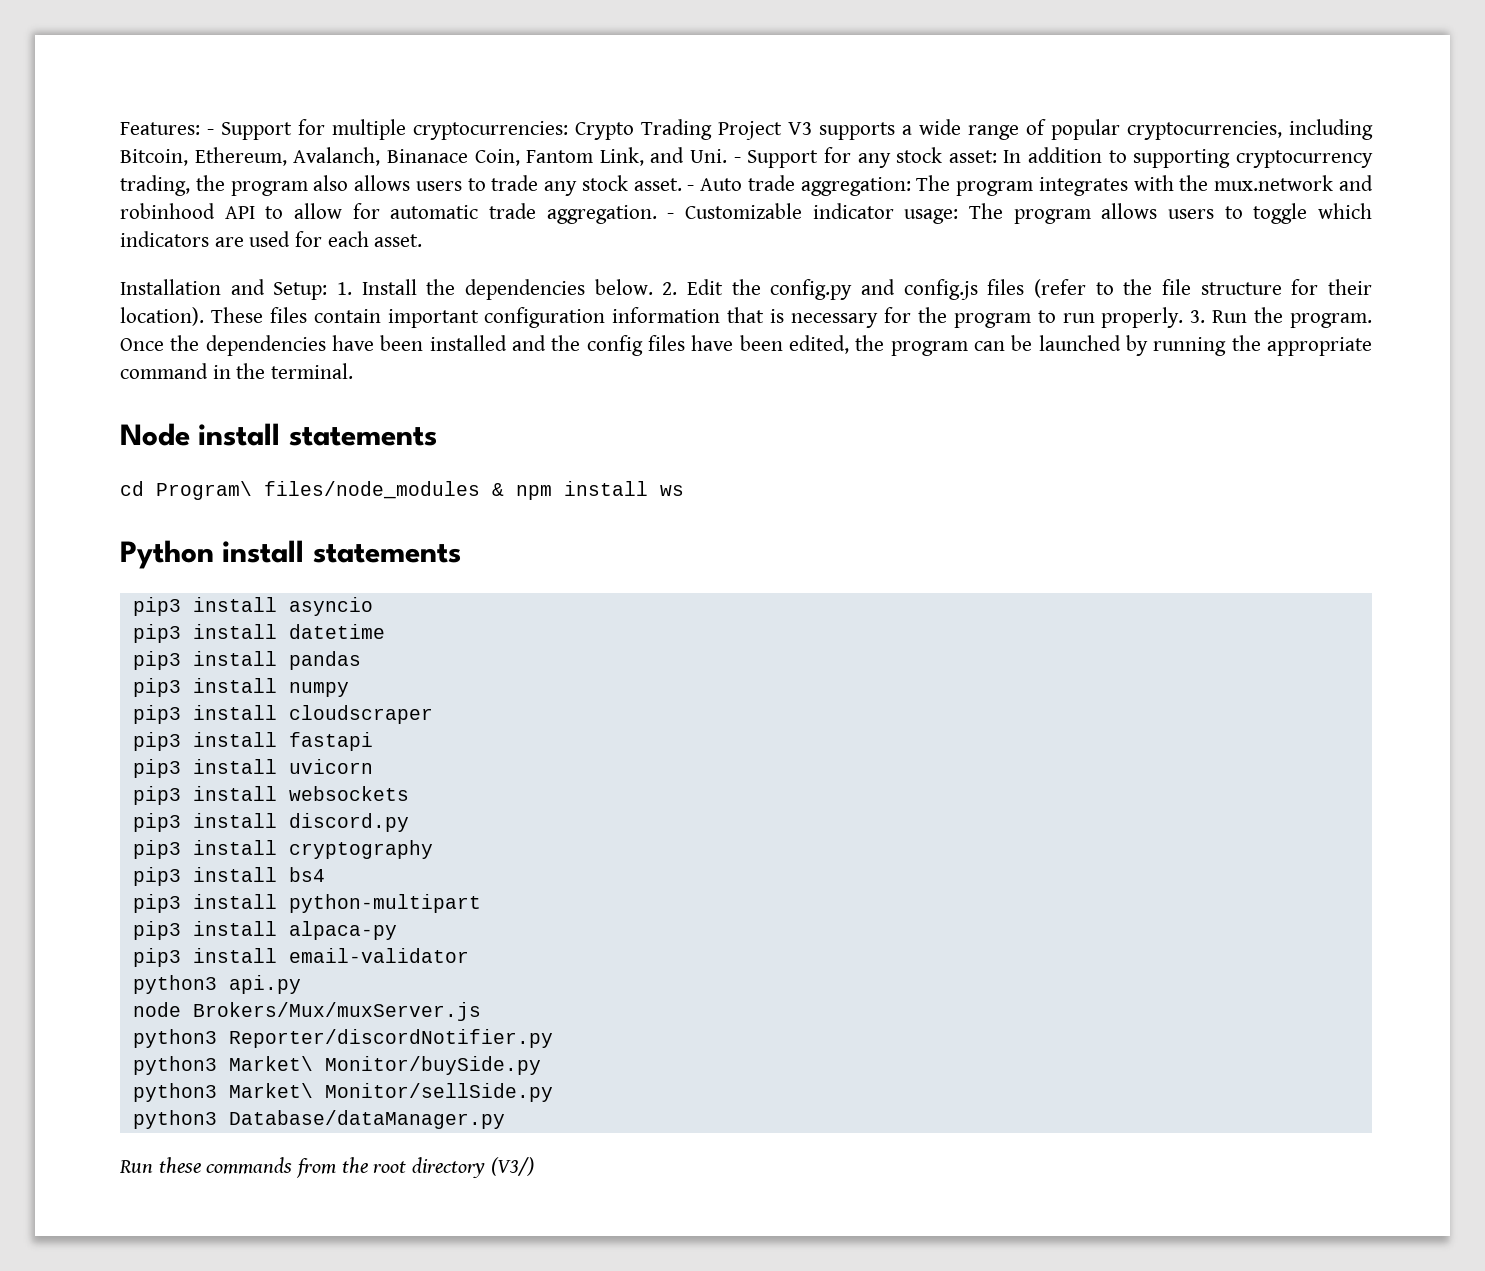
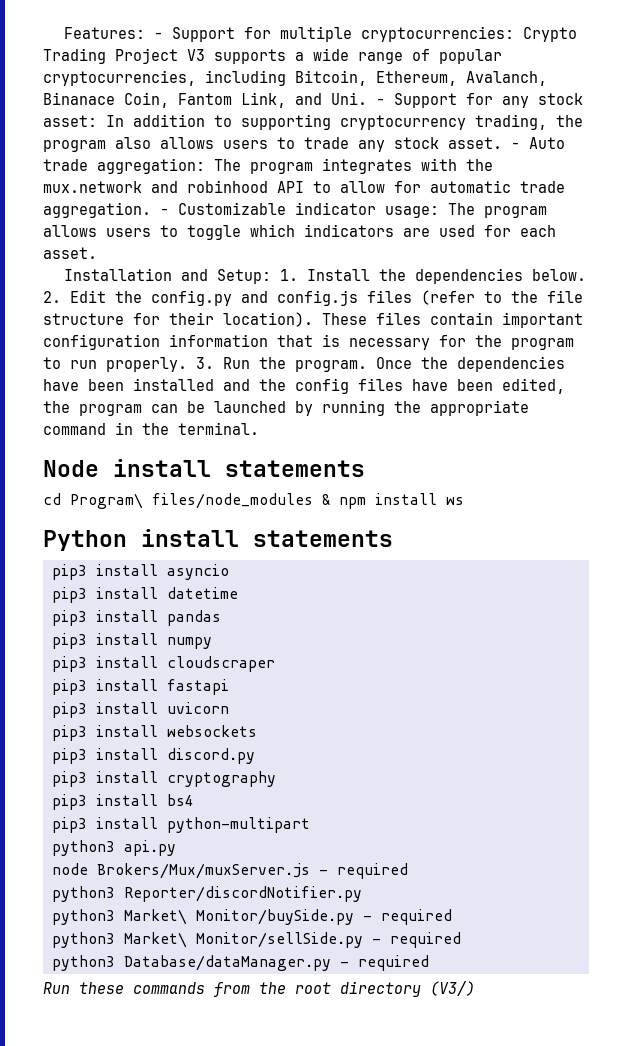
[132,921,397,940] [132,948,469,967] // pip3 install alpaca-py // pip3 install email-validator -> (310, 825) none
(481, 1011) none -> [318,863,408,879] - required
(541, 1065) none -> [362,909,452,925] - required
(553, 1092) none -> [371,932,461,948] - required
(505, 1119) none -> [339,955,429,971] - required

